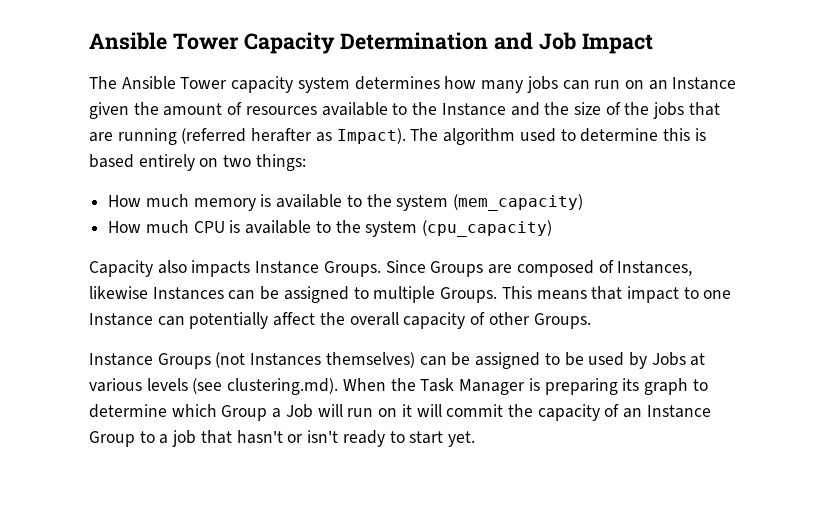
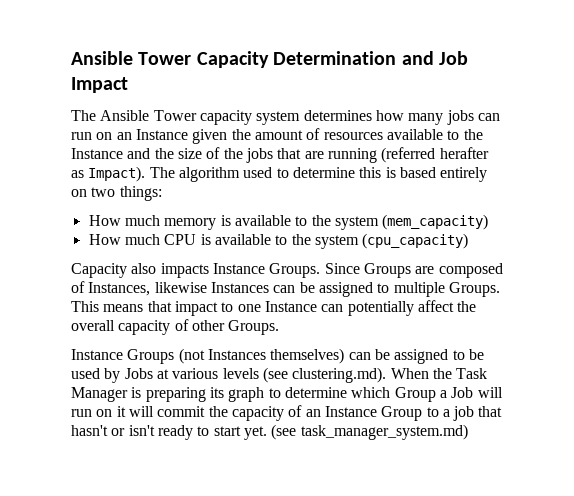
(475, 439) none -> [271,424,468,440] (see task_manager_system.md)

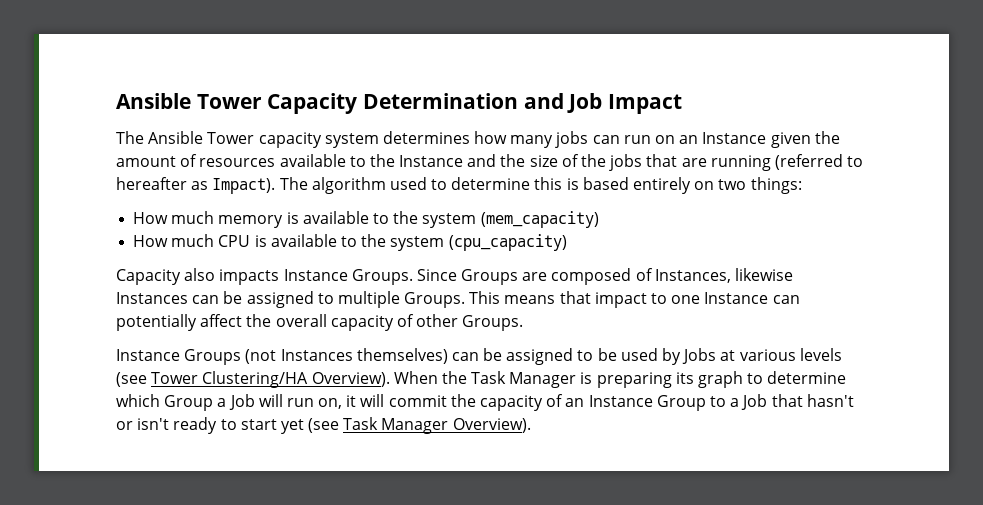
[439,147,489,159] herafter -> [847,156,864,167] [116,177,187,190] to hereafter
[292,367,387,383] clustering.md). -> [151,371,390,388] Tower Clustering/HA Overview).
[96,409,113,417] on -> [318,398,343,409] on,
[453,406,475,421] job -> [741,394,768,410] Job
[243,424,468,440] yet. (see task_manager_system.md) -> [280,417,531,434] yet (see Task Manager Overview).

